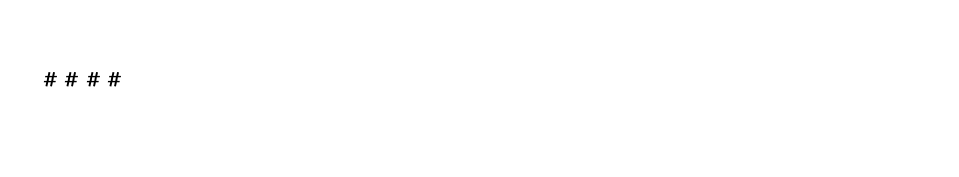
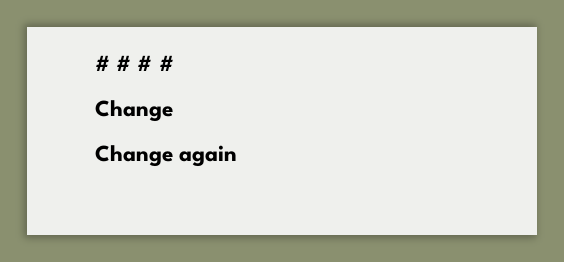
(123, 79) none -> [95,100,173,122] [95,145,238,167] // Change // Change again

